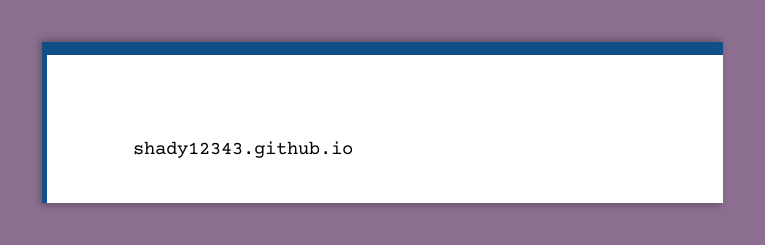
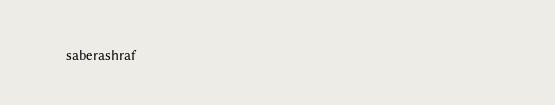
[133,141,353,158] shady12343.github.io -> [66,50,137,60] saberashraf

